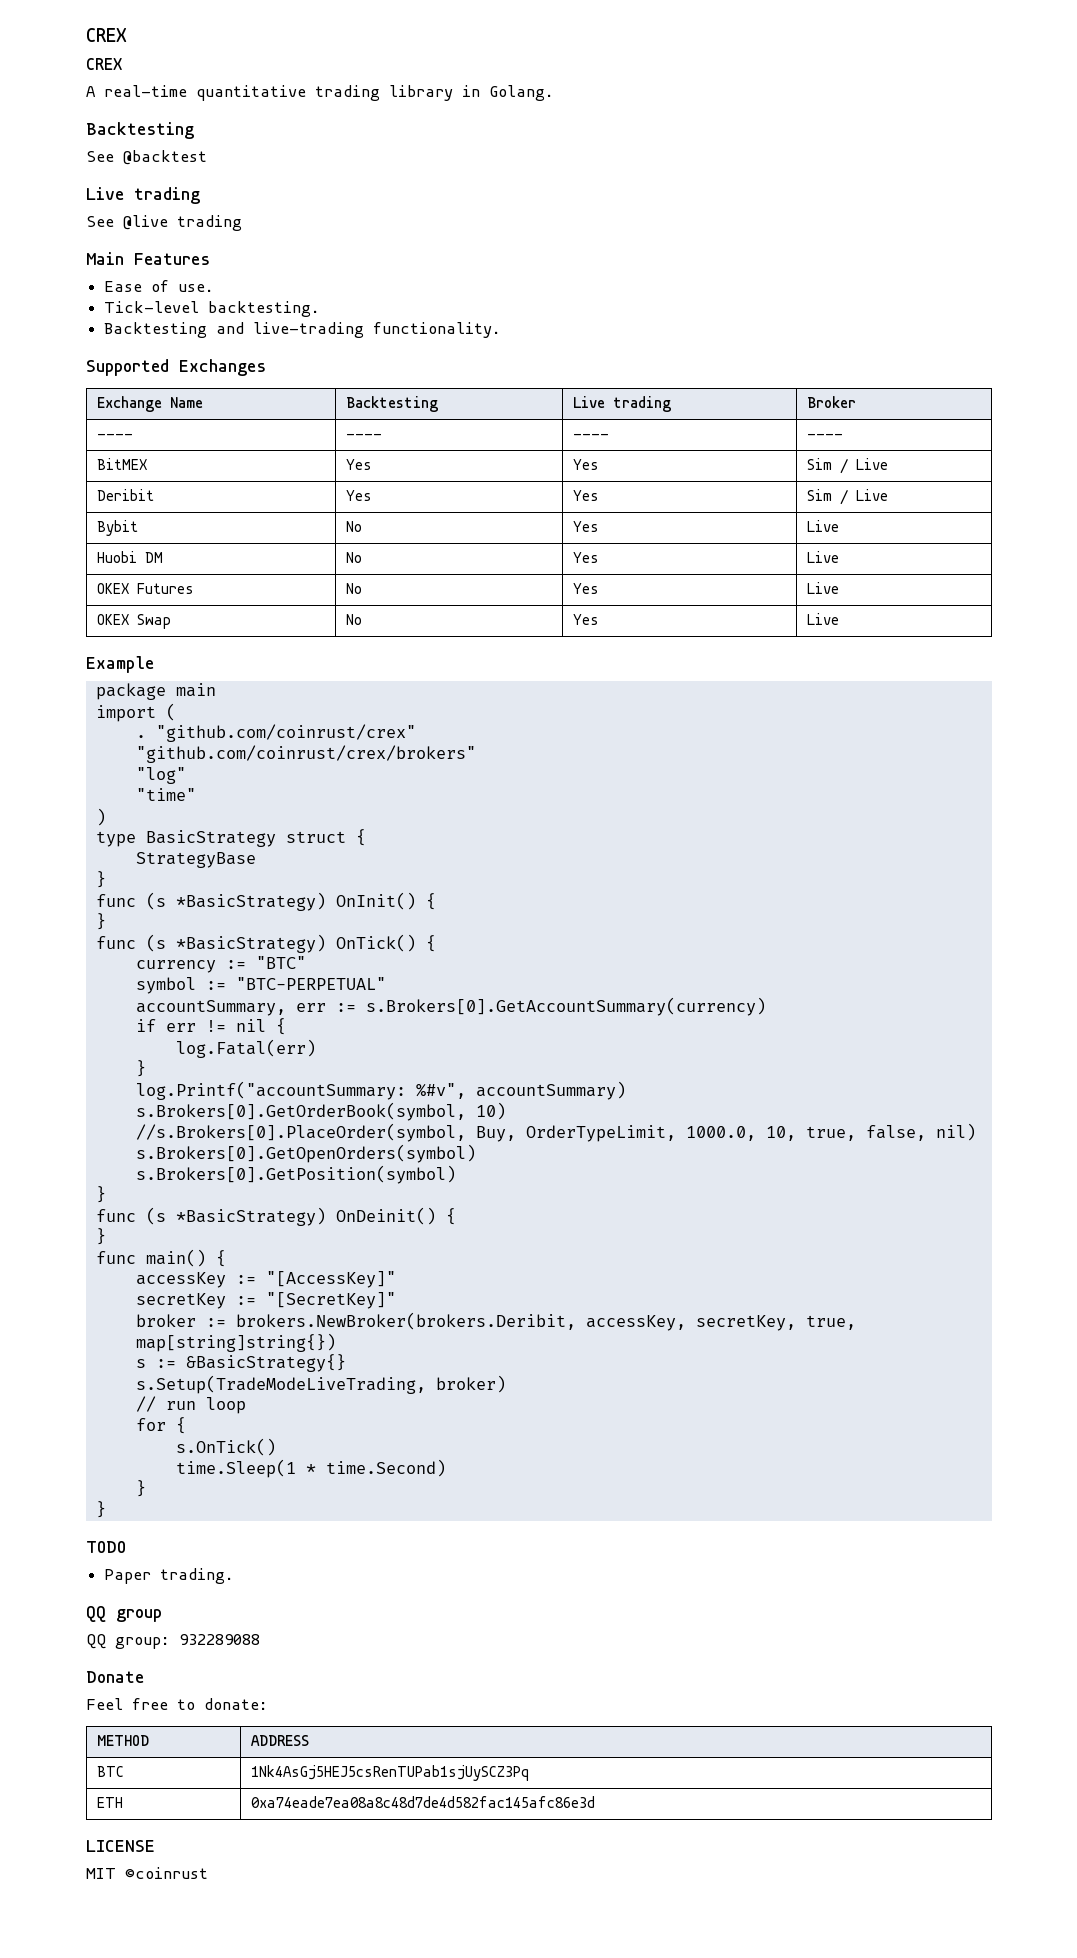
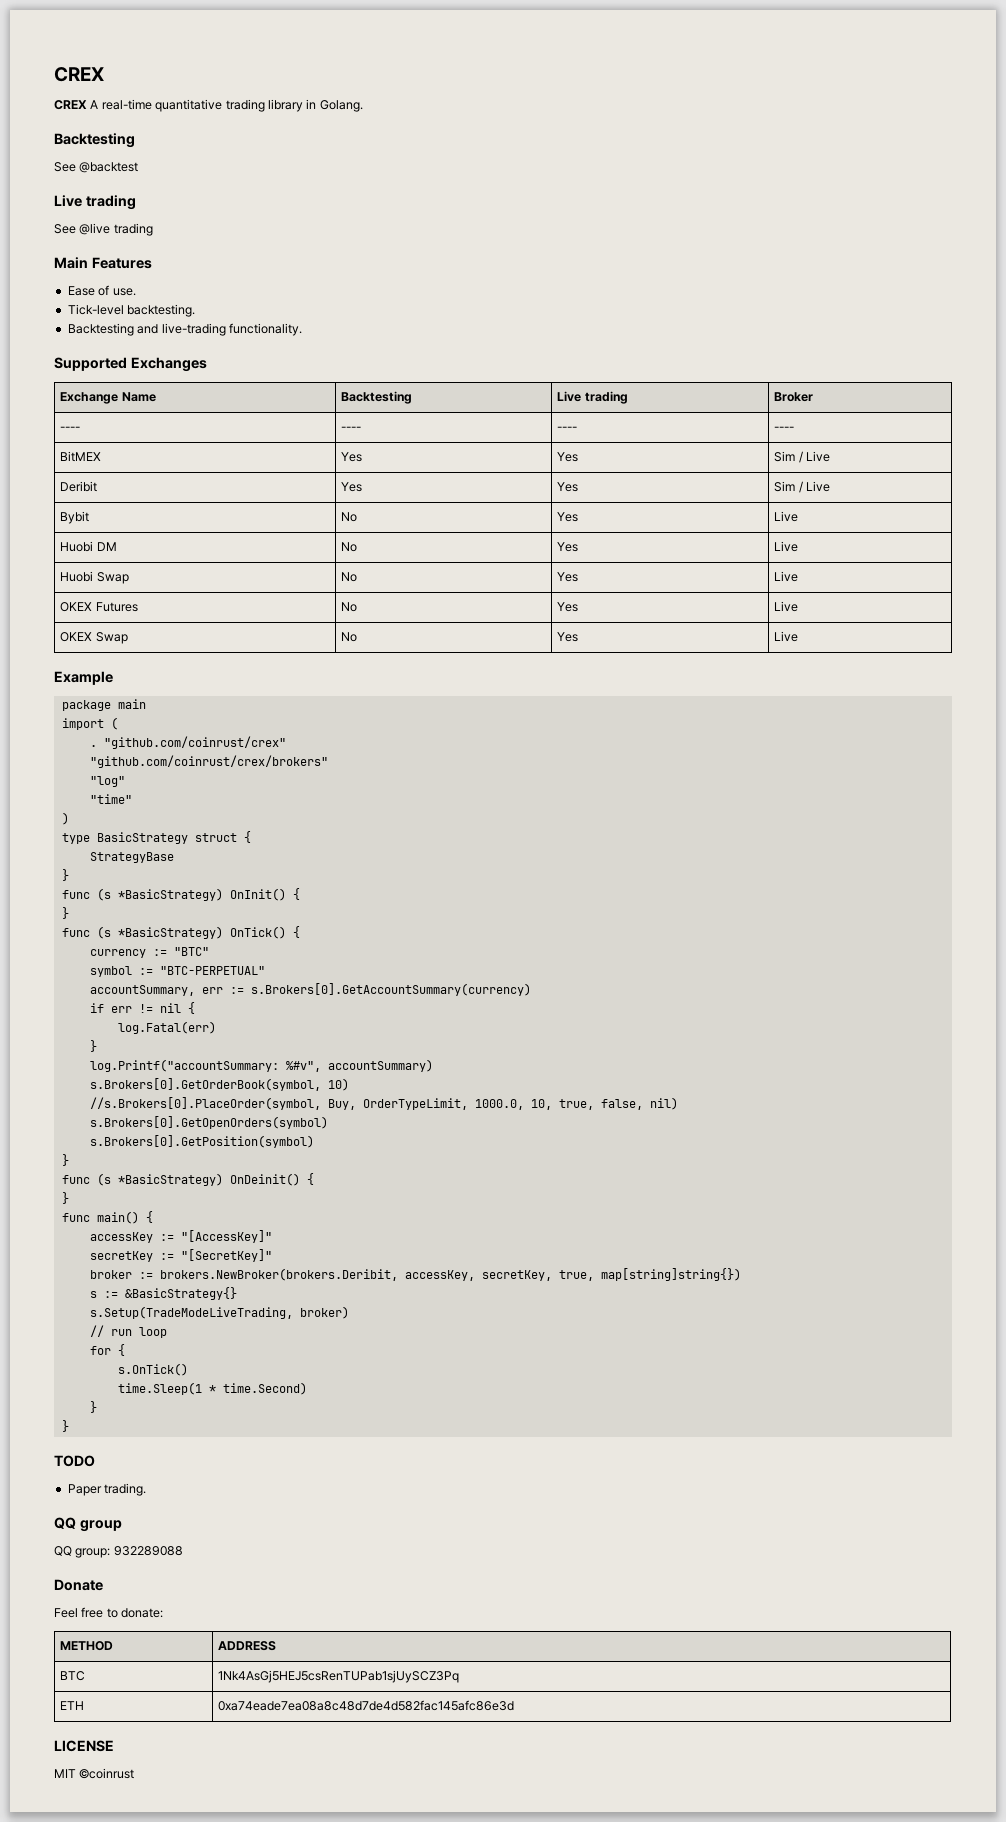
(122, 64) // -> (87, 105) none
(840, 557) none -> [60,571,129,584] [341,572,358,582] [557,572,579,582] [774,571,799,582] // Huobi Swap | No | Yes | Live

